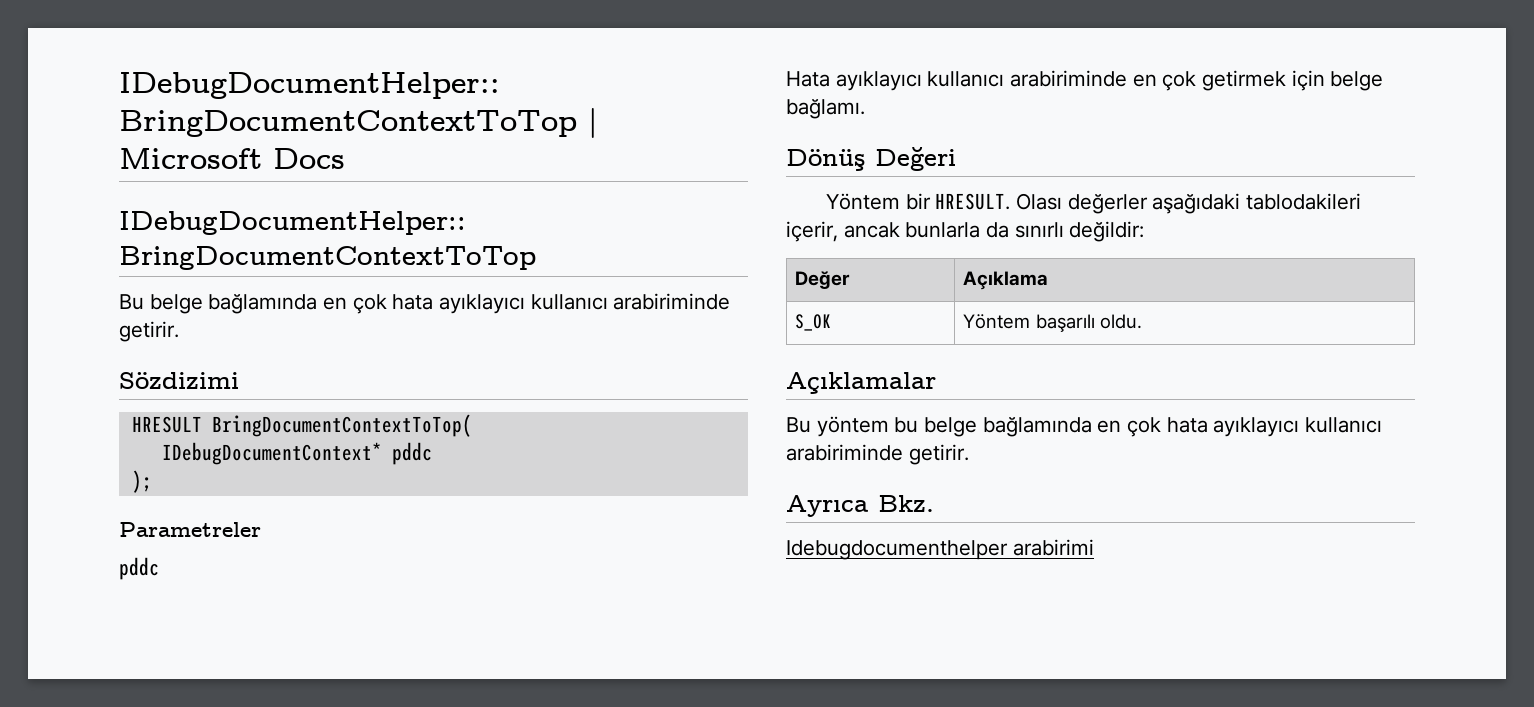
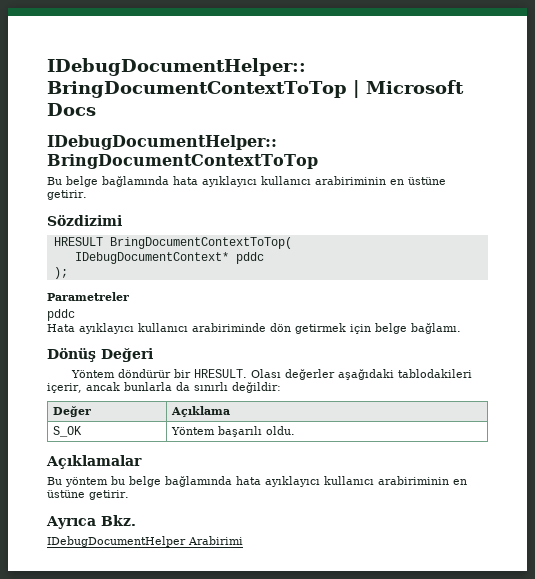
[323,293,731,314] en çok hata ayıklayıcı kullanıcı arabiriminde -> [173,176,446,187] hata ayıklayıcı kullanıcı arabiriminin en üstüne
[1132,71,1197,91] en çok -> [270,323,291,332] dön
(901, 201) none -> [118,369,172,378] döndürür
[1097,417,1383,437] [786,444,903,461] en çok hata ayıklayıcı kullanıcı arabiriminde -> [236,476,467,487] [47,490,85,498] hata ayıklayıcı kullanıcı arabiriminin en üstüne
[786,539,1094,560] Idebugdocumenthelper arabirimi -> [47,536,243,547] IDebugDocumentHelper Arabirimi

